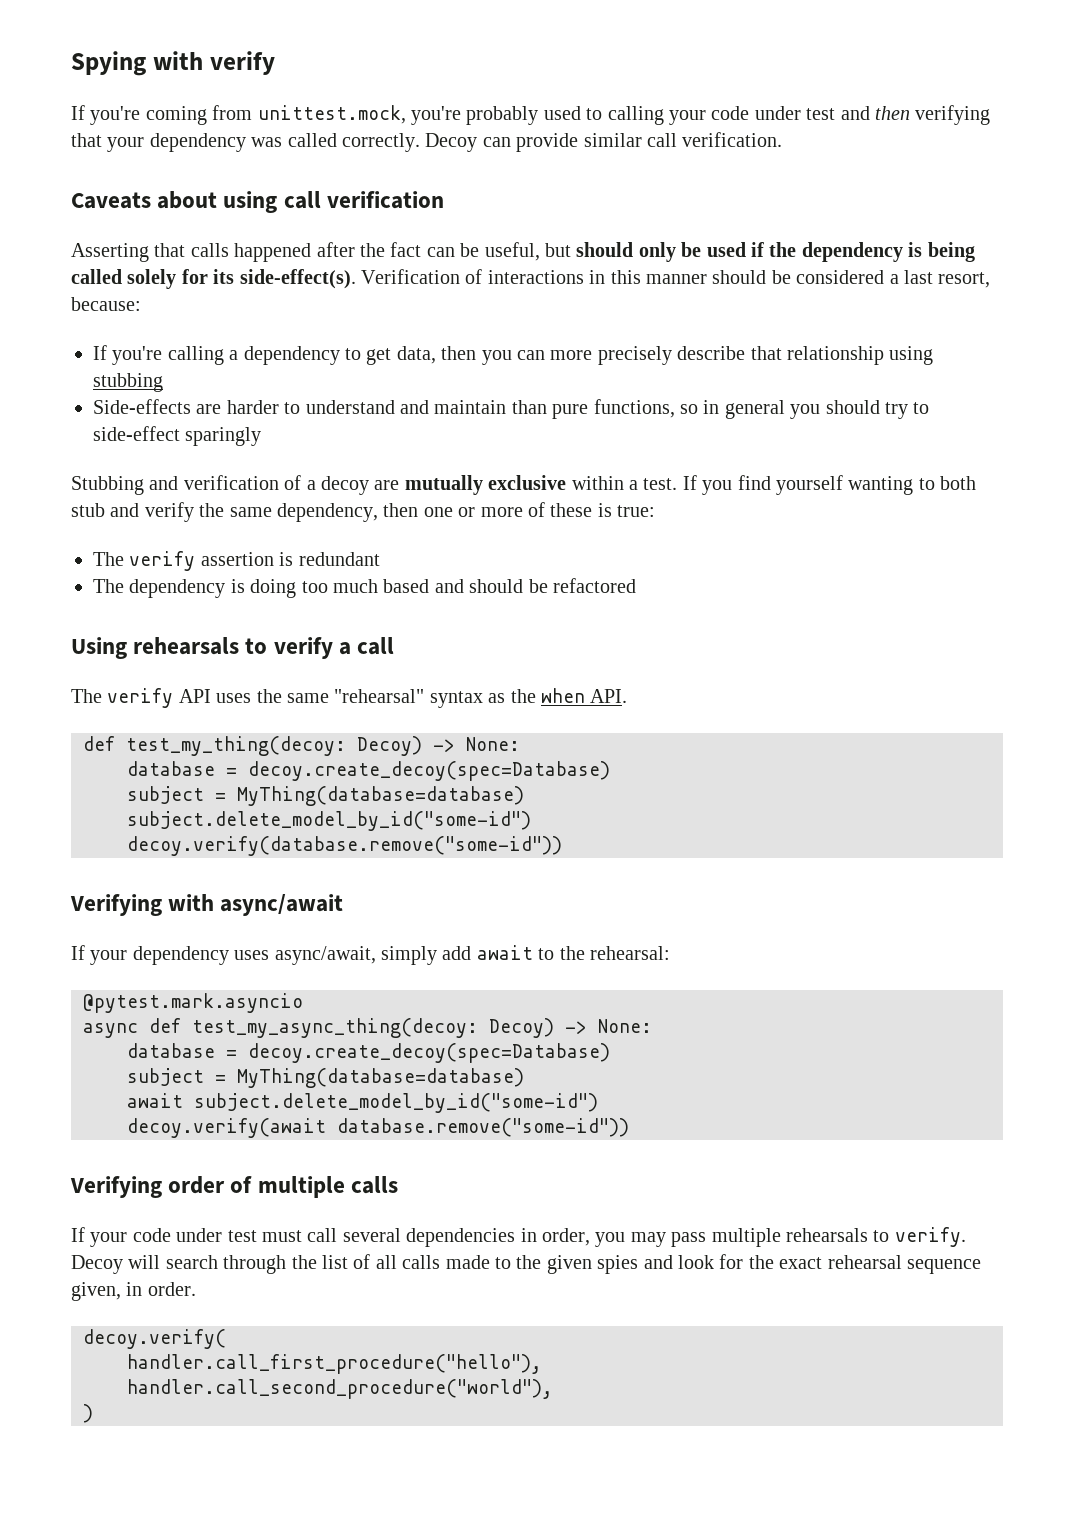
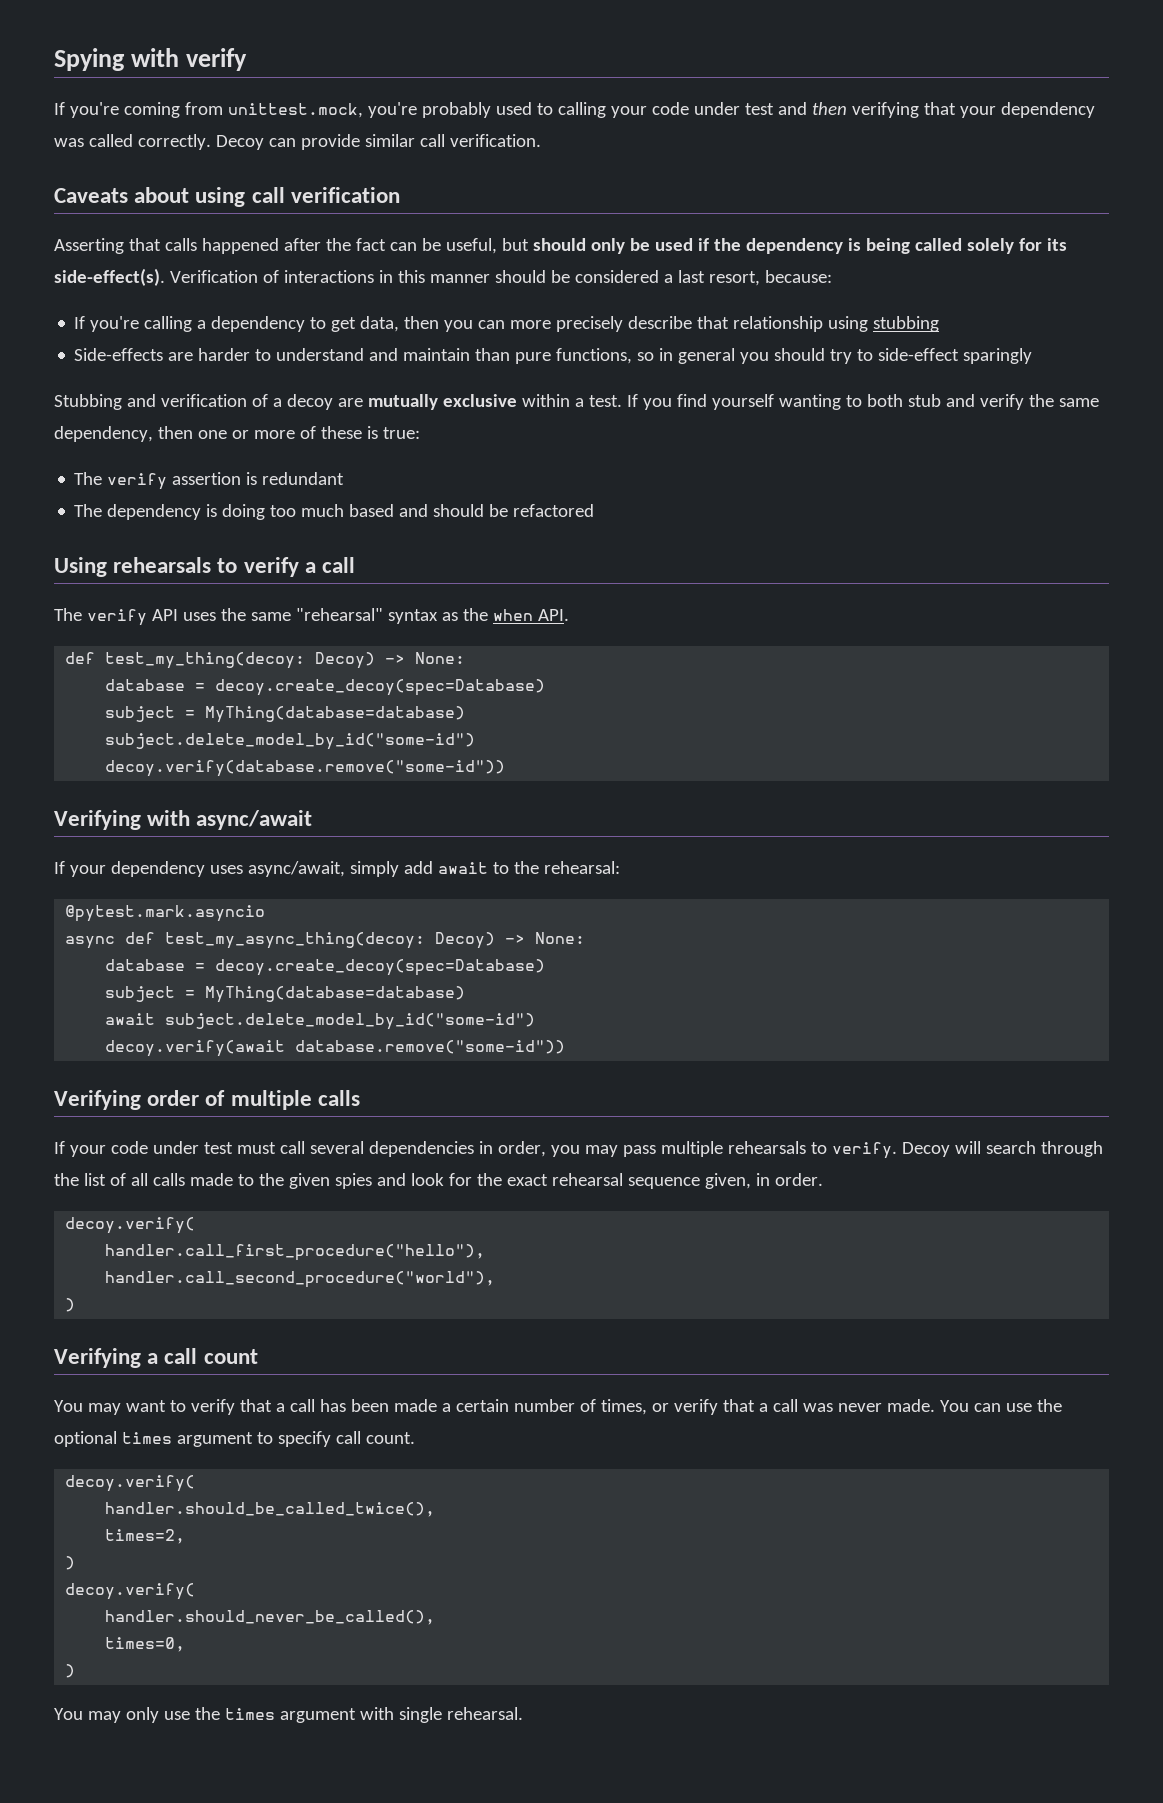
(93, 1413) none -> [54,1348,258,1368] [54,1399,1062,1415] [54,1431,415,1447] [65,1475,196,1492] [105,1502,436,1517] [105,1529,186,1544] [65,1556,76,1570] [65,1583,196,1600] [105,1610,436,1625] [105,1637,186,1652] [65,1664,76,1678] [54,1707,523,1723] // Verifying a call count // You may want to verify that a call has been made a certain number of times, or verify that a call was never made. You can use the optional times argument to specify call count. // decoy.verify( // handler.should_be_called_twice(), // times=2, // ) // decoy.verify( // handler.should_never_be_called(), // times=0, // ) // You may only use the times argument with single rehearsal.

